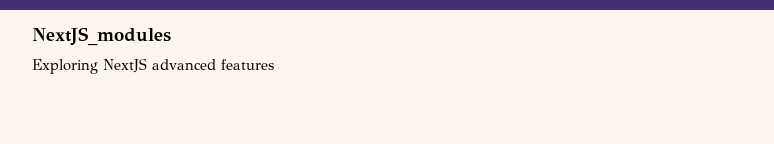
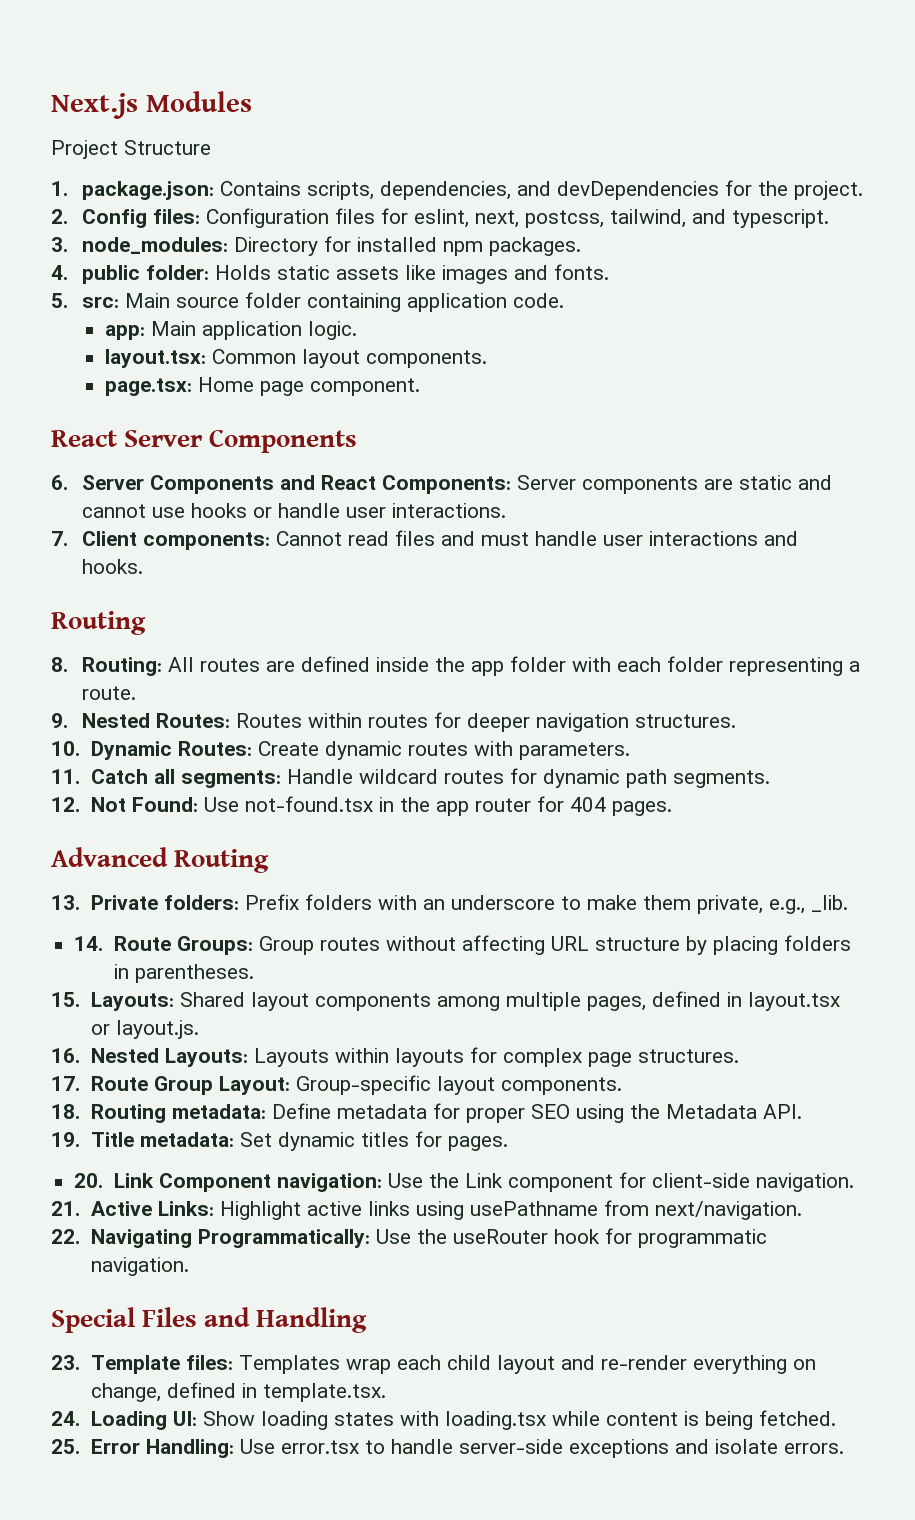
[32,27,171,46] [32,58,274,74] NextJS_modules // Exploring NextJS advanced features -> [51,91,252,119] [51,140,211,159] [51,180,863,200] [51,208,829,228] [51,236,581,256] [51,264,609,284] [51,292,564,312] [104,321,357,340] [104,349,487,368] [104,377,420,396] [51,429,358,453] [51,475,832,494] [81,503,506,518] [51,530,798,550] [81,559,143,574] [51,611,146,635] [51,656,860,676] [81,686,136,700] [51,712,736,732] [51,741,630,760] [51,768,770,788] [51,796,672,816] [51,847,270,873] [51,894,848,914] [74,935,851,955] [113,964,254,983] [51,991,840,1011] [90,1020,199,1039] [51,1047,739,1067] [51,1075,622,1095] [51,1103,802,1123] [51,1131,508,1151] [74,1172,854,1192] [51,1200,802,1220] [51,1228,767,1248] [90,1257,189,1276] [51,1307,368,1333] [51,1355,816,1374] [90,1382,386,1402] [51,1410,836,1430] [51,1439,844,1458] Next.js Modules // Project Structure // 1. package.json: Contains scripts, dependencies, and devDependencies for the project. // 2. Config files: Configuration files for eslint, next, postcss, tailwind, and typescript. // 3. node_modules: Directory for installed npm packages. // 4. public folder: Holds static assets like images and fonts. // 5. src: Main source folder containing application code. // app: Main application logic. // layout.tsx: Common layout components. // page.tsx: Home page component. // React Server Components // 6. Server Components and React Components: Server components are static and cannot use hooks or handle user interactions. // 7. Client components: Cannot read files and must handle user interactions and hooks. // Routing // 8. Routing: All routes are defined inside the app folder with each folder representing a route. // 9. Nested Routes: Routes within routes for deeper navigation structures. // 10. Dynamic Routes: Create dynamic routes with parameters. // 11. Catch all segments: Handle wildcard routes for dynamic path segments. // 12. Not Found: Use not-found.tsx in the app router for 404 pages. // Advanced Routing // 13. Private folders: Prefix folders with an underscore to make them private, e.g., _lib. // 14. Route Groups: Group routes without affecting URL structure by placing folders in parentheses. // 15. Layouts: Shared layout components among multiple pages, defined in layout.tsx or layout.js. // 16. Nested Layouts: Layouts within layouts for complex page structures. // 17. Route Group Layout: Group-specific layout components. // 18. Routing metadata: Define metadata for proper SEO using the Metadata API. // 19. Title metadata: Set dynamic titles for pages. // 20. Link Component navigation: Use the Link component for client-side navigation. // 21. Active Links: Highlight active links using usePathname from next/navigation. // 22. Navigating Programmatically: Use the useRouter hook for programmatic navigation. // Special Files and Handling // 23. Template files: Templates wrap each child layout and re-render everything on change, defined in template.tsx. // 24. Loading UI: Show loading states with loading.tsx while content is being fetched. // 25. Error Handling: Use error.tsx to handle server-side exceptions and isolate errors.

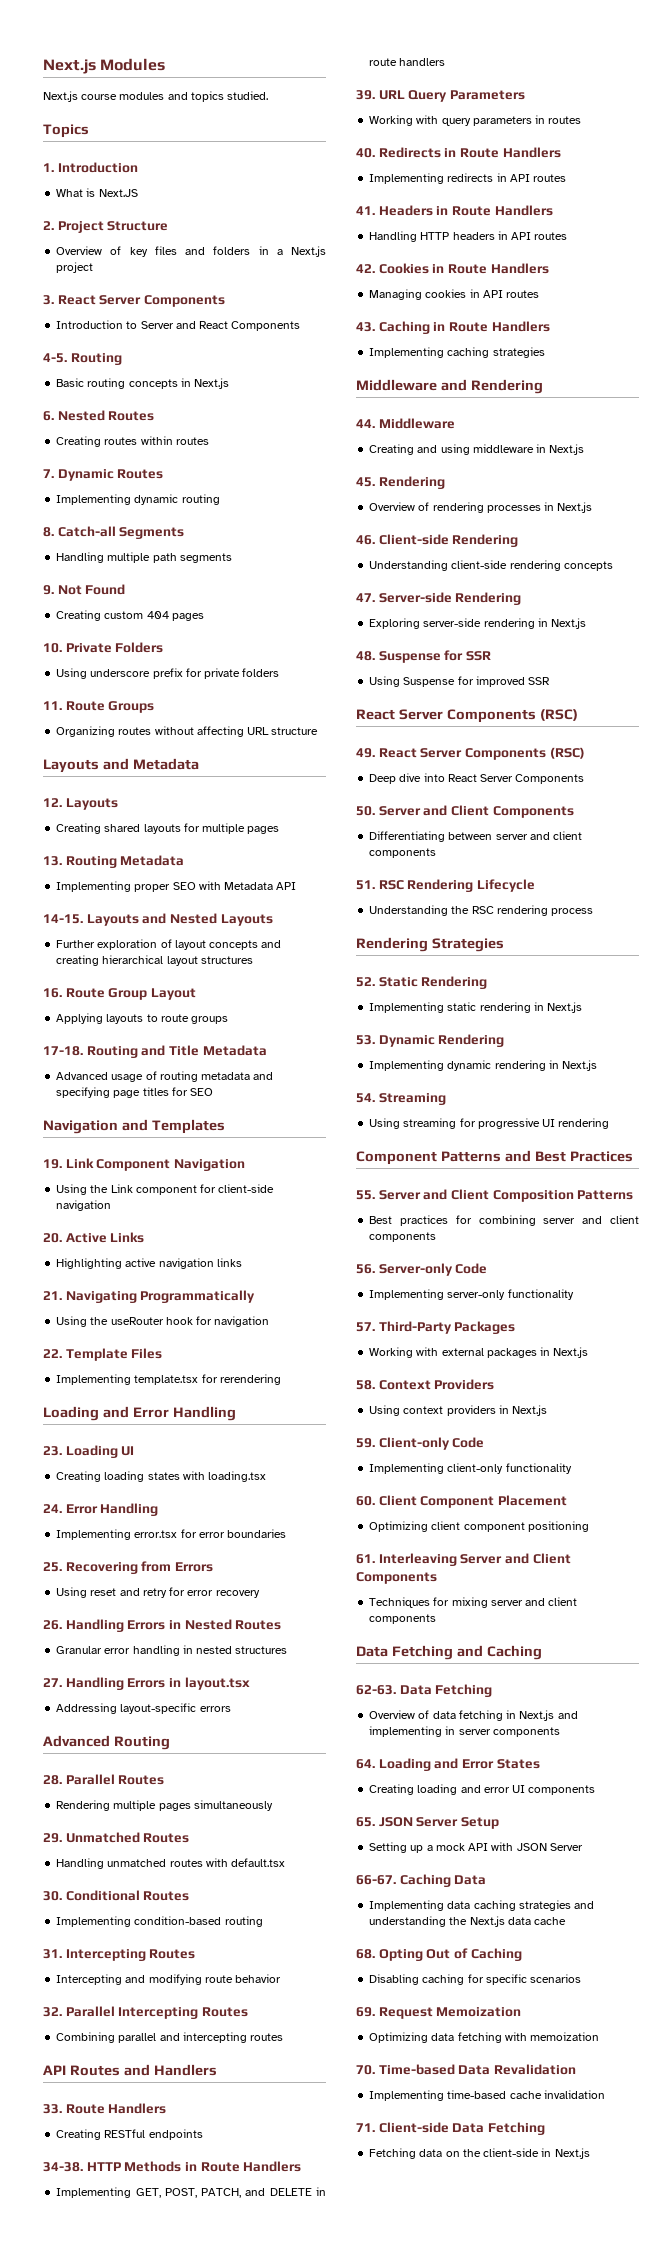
[51,140,211,159] [51,180,863,200] [51,208,829,228] [51,236,581,256] [51,264,609,284] [51,292,564,312] [104,321,357,340] [104,349,487,368] [104,377,420,396] [51,429,358,453] [51,475,832,494] [81,503,506,518] [51,530,798,550] [81,559,143,574] [51,611,146,635] [51,656,860,676] [81,686,136,700] [51,712,736,732] [51,741,630,760] [51,768,770,788] [51,796,672,816] [51,847,270,873] [51,894,848,914] [74,936,314,955] Project Structure // 1. package.json: Contains scripts, dependencies, and devDependencies for the project. // 2. Config files: Configuration files for eslint, next, postcss, tailwind, and typescript. // 3. node_modules: Directory for installed npm packages. // 4. public folder: Holds static assets like images and fonts. // 5. src: Main source folder containing application code. // app: Main application logic. // layout.tsx: Common layout components. // page.tsx: Home page component. // React Server Components // 6. Server Components and React Components: Server components are static and cannot use hooks or handle user interactions. // 7. Client components: Cannot read files and must handle user interactions and hooks. // Routing // 8. Routing: All routes are defined inside the app folder with each folder representing a route. // 9. Nested Routes: Routes within routes for deeper navigation structures. // 10. Dynamic Routes: Create dynamic routes with parameters. // 11. Catch all segments: Handle wildcard routes for dynamic path segments. // 12. Not Found: Use not-found.tsx in the app router for 404 pages. // Advanced Routing // 13. Private folders: Prefix folders with an underscore to make them private, e.g., _lib. // 14. Route Groups: Group -> [43,91,269,102] [43,124,89,138] [43,162,138,173] [56,188,138,197] [43,221,169,233] [56,246,326,257] [56,262,94,273] [43,295,225,307] [56,320,301,331] [43,353,122,365] [56,378,230,389] [43,410,155,421] [56,436,209,447] [43,469,164,481] [56,494,220,505] [43,526,185,539] [56,552,232,563] [43,584,126,595] [56,610,204,621] [43,642,164,653] [56,668,280,679] [43,701,155,713] [56,726,116,737] Next.js course modules and topics studied. // Topics // 1. Introduction // What is Next.JS // 2. Project Structure // Overview of key files and folders in a Next.js project // 3. React Server Components // Introduction to Server and React Components // 4-5. Routing // Basic routing concepts in Next.js // 6. Nested Routes // Creating routes within routes // 7. Dynamic Routes // Implementing dynamic routing // 8. Catch-all Segments // Handling multiple path segments // 9. Not Found // Creating custom 404 pages // 10. Private Folders // Using underscore prefix for private folders // 11. Route Groups // Organizing
[685,935,851,955] [113,964,254,983] [51,991,840,1011] [90,1020,199,1039] [51,1047,739,1067] [51,1075,622,1095] [51,1103,802,1123] [51,1131,508,1151] [74,1173,423,1192] by placing folders in parentheses. // 15. Layouts: Shared layout components among multiple pages, defined in layout.tsx or layout.js. // 16. Nested Layouts: Layouts within layouts for complex page structures. // 17. Route Group Layout: Group-specific layout components. // 18. Routing metadata: Define metadata for proper SEO using the Metadata API. // 19. Title metadata: Set dynamic titles for pages. // 20. Link Component navigation: Use -> [43,758,199,773] [43,798,118,810] [56,823,280,834] [43,855,185,868] [56,881,297,892] [43,913,273,926] [56,939,282,950] [56,955,253,966] [43,988,196,1000] [56,1013,229,1024] [43,1045,267,1058] [56,1071,274,1082] [56,1087,214,1098] [43,1119,225,1134] [43,1158,245,1171] [56,1184,88,1195] // Layouts and Metadata // 12. Layouts // Creating shared layouts for multiple pages // 13. Routing Metadata // Implementing proper SEO with Metadata API // 14-15. Layouts and Nested Layouts // Further exploration of layout concepts and creating hierarchical layout structures // 16. Route Group Layout // Applying layouts to route groups // 17-18. Routing and Title Metadata // Advanced usage of routing metadata and specifying page titles for SEO // Navigation and Templates // 19. Link Component Navigation // Using
[755,1173,854,1192] [51,1200,802,1220] [51,1228,767,1248] [90,1257,189,1276] [51,1307,368,1333] [51,1355,816,1374] [90,1382,386,1402] [51,1410,836,1430] [51,1439,844,1458] navigation. // 21. Active Links: Highlight active links using usePathname from next/navigation. // 22. Navigating Programmatically: Use the useRouter hook for programmatic navigation. // Special Files and Handling // 23. Template files: Templates wrap each child layout and re-render everything on change, defined in template.tsx. // 24. Loading UI: Show loading states with loading.tsx while content is being fetched. // 25. Error Handling: Use error.tsx to handle server-side exceptions and isolate errors. -> [56,1200,112,1211] [43,1232,145,1243] [56,1258,242,1269] [43,1290,256,1303] [56,1316,270,1327] [43,1348,163,1361] [56,1374,281,1385] [43,1406,236,1421] [43,1445,135,1458] [56,1471,267,1482] [43,1503,159,1516] [56,1529,287,1540] [43,1561,213,1574] [56,1587,260,1598] [43,1619,282,1632] [56,1645,288,1656] [43,1677,250,1690] [56,1703,231,1714] [43,1735,170,1750] [43,1774,165,1785] [56,1800,273,1811] [43,1832,190,1843] [56,1858,286,1869] [43,1890,190,1901] [56,1916,263,1927] [43,1949,196,1961] [56,1974,282,1985] [43,2006,248,2019] [56,2032,284,2043] [43,2064,217,2076] [43,2103,167,2114] [56,2129,203,2140] [43,2161,302,2172] [56,2187,327,2198] [369,58,446,66] [356,90,525,102] [369,115,582,126] [356,147,561,158] [369,173,567,184] [356,205,553,216] [369,231,568,242] [356,263,549,274] [369,289,540,300] [356,321,550,334] [369,347,545,358] [356,379,543,394] [356,418,455,429] [369,444,585,455] [356,476,445,489] [369,502,593,513] [356,534,519,547] [369,560,613,571] [356,592,522,605] [369,618,587,629] [356,650,491,663] [369,676,551,687] [356,709,578,723] [356,747,585,760] [369,773,585,784] [356,805,574,818] [369,831,583,842] [369,848,437,858] [356,879,535,892] [369,905,594,916] [356,937,504,952] [356,976,488,989] [369,1002,583,1013] [356,1034,505,1047] [369,1060,598,1071] [356,1093,446,1105] [369,1118,610,1129] [356,1150,633,1165] [356,1189,634,1202] [369,1215,639,1226] [369,1232,437,1242] [356,1263,488,1276] [369,1289,574,1300] [356,1321,516,1334] [369,1347,589,1358] [356,1379,495,1390] [369,1405,548,1416] [356,1437,485,1450] [369,1463,572,1474] [356,1495,567,1508] [369,1521,589,1532] [356,1553,571,1566] [356,1572,437,1584] [369,1597,578,1608] [369,1614,437,1624] [356,1645,542,1660] [356,1684,493,1697] [369,1710,578,1721] [369,1726,560,1737] [356,1758,540,1771] [369,1784,596,1795] [356,1817,499,1829] [369,1842,583,1853] [356,1874,487,1887] [369,1900,595,1911] [369,1916,567,1927] [356,1948,522,1961] [369,1974,582,1985] [356,2007,522,2019] [369,2032,600,2043] [356,2064,576,2075] [369,2090,605,2101] [356,2122,545,2135] [369,2148,590,2159] navigation // 20. Active Links // Highlighting active navigation links // 21. Navigating Programmatically // Using the useRouter hook for navigation // 22. Template Files // Implementing template.tsx for rerendering // Loading and Error Handling // 23. Loading UI // Creating loading states with loading.tsx // 24. Error Handling // Implementing error.tsx for error boundaries // 25. Recovering from Errors // Using reset and retry for error recovery // 26. Handling Errors in Nested Routes // Granular error handling in nested structures // 27. Handling Errors in layout.tsx // Addressing layout-specific errors // Advanced Routing // 28. Parallel Routes // Rendering multiple pages simultaneously // 29. Unmatched Routes // Handling unmatched routes with default.tsx // 30. Conditional Routes // Implementing condition-based routing // 31. Intercepting Routes // Intercepting and modifying route behavior // 32. Parallel Intercepting Routes // Combining parallel and intercepting routes // API Routes and Handlers // 33. Route Handlers // Creating RESTful endpoints // 34-38. HTTP Methods in Route Handlers // Implementing GET, POST, PATCH, and DELETE in route handlers // 39. URL Query Parameters // Working with query parameters in routes // 40. Redirects in Route Handlers // Implementing redirects in API routes // 41. Headers in Route Handlers // Handling HTTP headers in API routes // 42. Cookies in Route Handlers // Managing cookies in API routes // 43. Caching in Route Handlers // Implementing caching strategies // Middleware and Rendering // 44. Middleware // Creating and using middleware in Next.js // 45. Rendering // Overview of rendering processes in Next.js // 46. Client-side Rendering // Understanding client-side rendering concepts // 47. Server-side Rendering // Exploring server-side rendering in Next.js // 48. Suspense for SSR // Using Suspense for improved SSR // React Server Components (RSC) // 49. React Server Components (RSC) // Deep dive into React Server Components // 50. Server and Client Components // Differentiating between server and client components // 51. RSC Rendering Lifecycle // Understanding the RSC rendering process // Rendering Strategies // 52. Static Rendering // Implementing static rendering in Next.js // 53. Dynamic Rendering // Implementing dynamic rendering in Next.js // 54. Streaming // Using streaming for progressive UI rendering // Component Patterns and Best Practices // 55. Server and Client Composition Patterns // Best practices for combining server and client components // 56. Server-only Code // Implementing server-only functionality // 57. Third-Party Packages // Working with external packages in Next.js // 58. Context Providers // Using context providers in Next.js // 59. Client-only Code // Implementing client-only functionality // 60. Client Component Placement // Optimizing client component positioning // 61. Interleaving Server and Client Components // Techniques for mixing server and client components // Data Fetching and Caching // 62-63. Data Fetching // Overview of data fetching in Next.js and implementing in server components // 64. Loading and Error States // Creating loading and error UI components // 65. JSON Server Setup // Setting up a mock API with JSON Server // 66-67. Caching Data // Implementing data caching strategies and understanding the Next.js data cache // 68. Opting Out of Caching // Disabling caching for specific scenarios // 69. Request Memoization // Optimizing data fetching with memoization // 70. Time-based Data Revalidation // Implementing time-based cache invalidation // 71. Client-side Data Fetching // Fetching data on the client-side in Next.js

